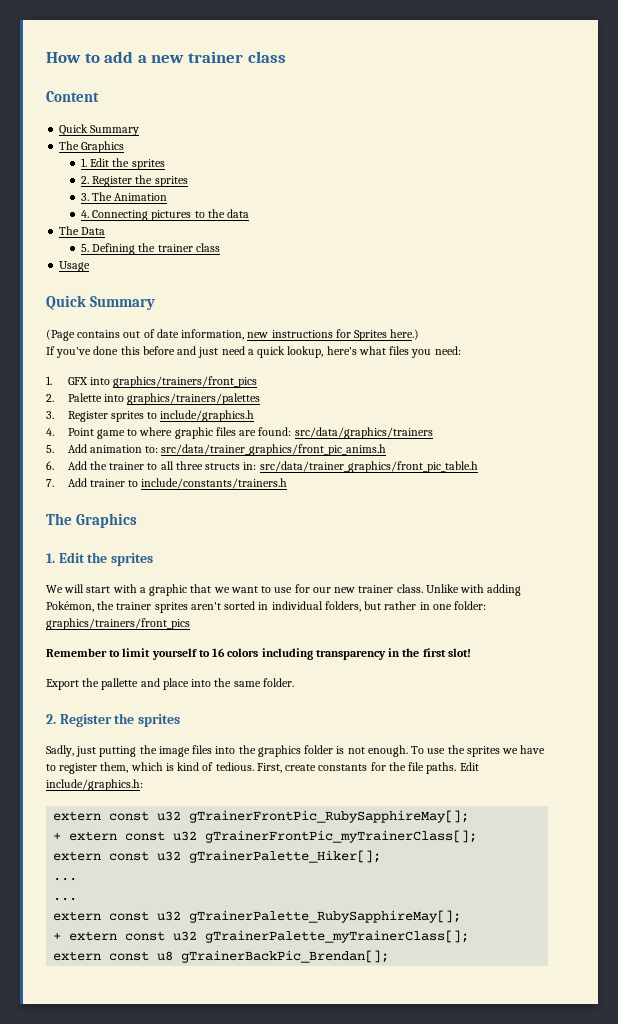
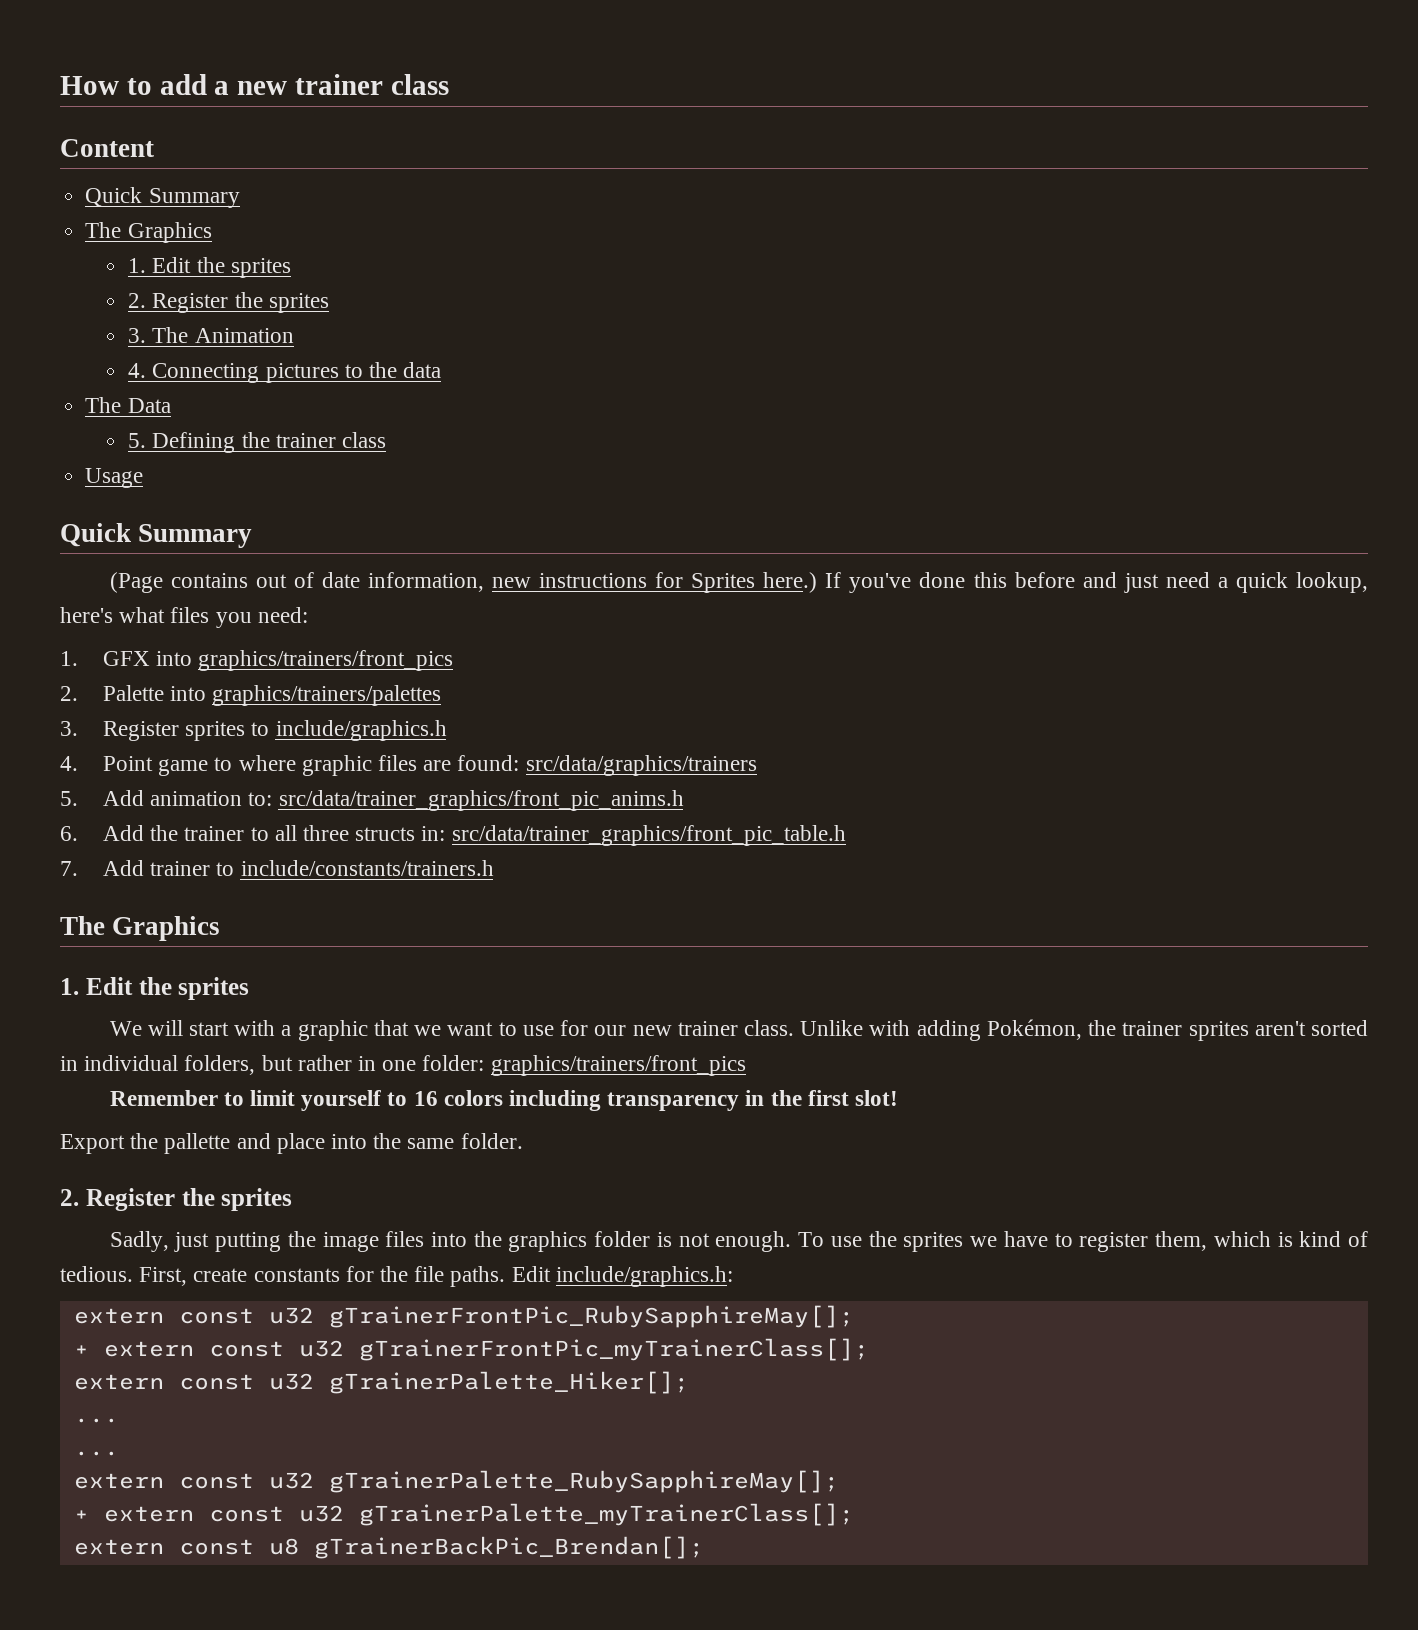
(420, 334) // -> (818, 582) none

